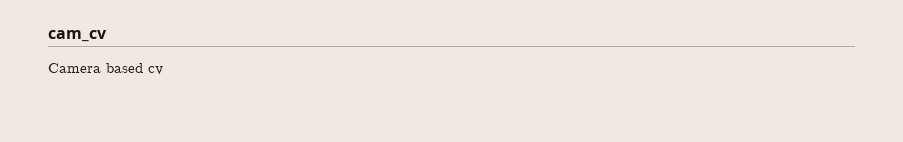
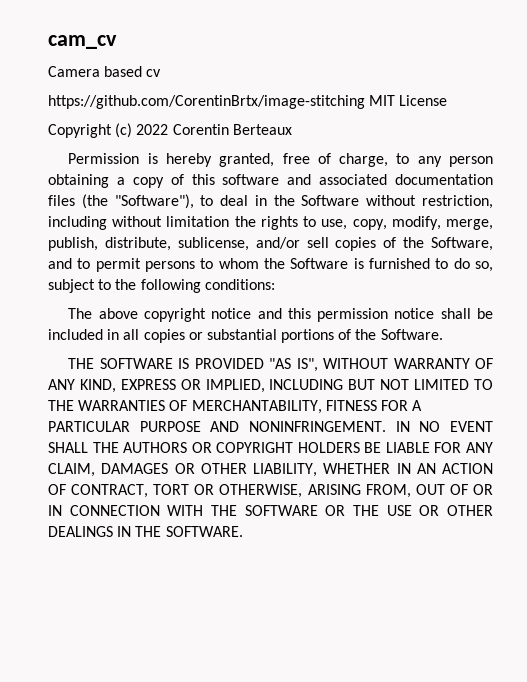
(163, 70) none -> [48,95,448,109] [48,123,292,138] [68,153,494,167] [48,174,493,188] [48,194,493,209] [48,216,493,230] [48,237,493,251] [48,258,493,272] [48,279,275,293] [68,308,494,322] [48,329,443,343] [68,358,493,372] [48,379,494,393] [48,400,423,414] [48,421,494,432] [48,442,493,453] [48,463,493,477] [48,484,493,498] [48,505,494,516] [48,526,243,537] // https://github.com/CorentinBrtx/image-stitching MIT License // Copyright (c) 2022 Corentin Berteaux // Permission is hereby granted, free of charge, to any person obtaining a copy of this software and associated documentation files (the "Software"), to deal in the Software without restriction, including without limitation the rights to use, copy, modify, merge, publish, distribute, sublicense, and/or sell copies of the Software, and to permit persons to whom the Software is furnished to do so, subject to the following conditions: // The above copyright notice and this permission notice shall be included in all copies or substantial portions of the Software. // THE SOFTWARE IS PROVIDED "AS IS", WITHOUT WARRANTY OF ANY KIND, EXPRESS OR IMPLIED, INCLUDING BUT NOT LIMITED TO THE WARRANTIES OF MERCHANTABILITY, FITNESS FOR A PARTICULAR PURPOSE AND NONINFRINGEMENT. IN NO EVENT SHALL THE AUTHORS OR COPYRIGHT HOLDERS BE LIABLE FOR ANY CLAIM, DAMAGES OR OTHER LIABILITY, WHETHER IN AN ACTION OF CONTRACT, TORT OR OTHERWISE, ARISING FROM, OUT OF OR IN CONNECTION WITH THE SOFTWARE OR THE USE OR OTHER DEALINGS IN THE SOFTWARE.

